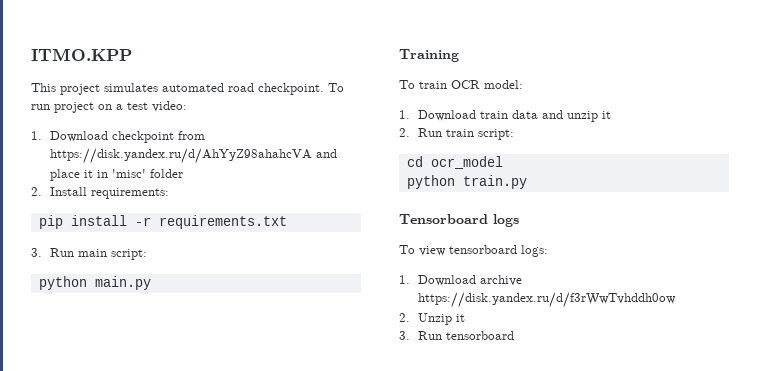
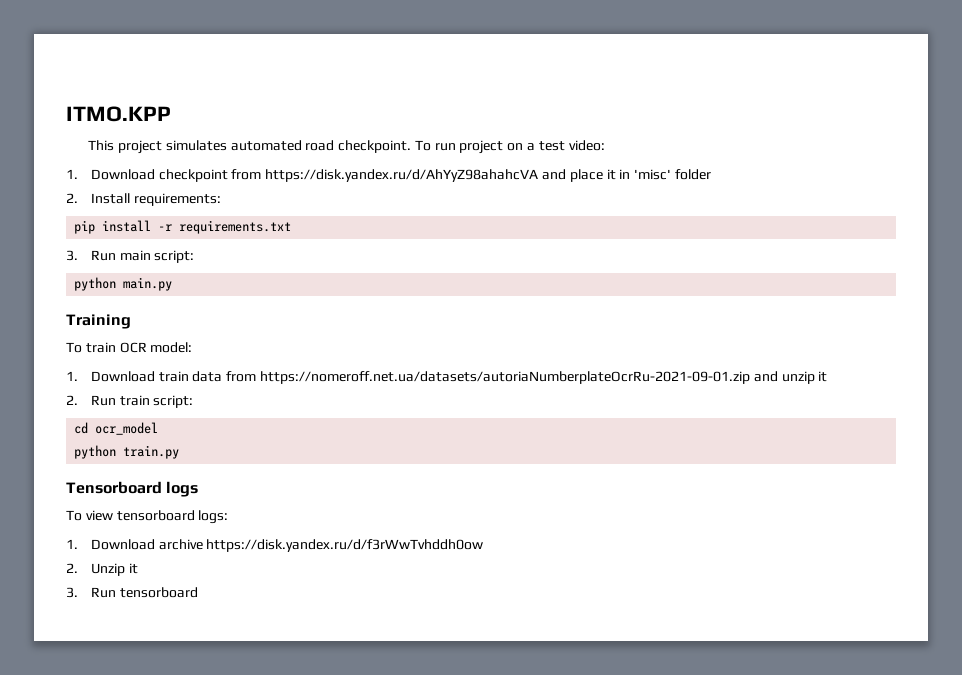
(538, 114) none -> [226,371,750,384] from https://nomeroff.net.ua/datasets/autoriaNumberplateOcrRu-2021-09-01.zip

